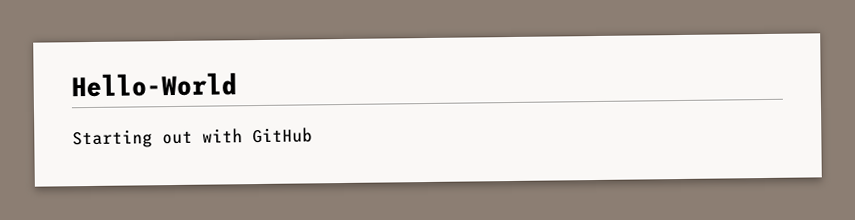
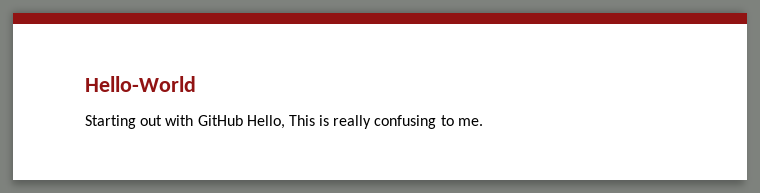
(313, 135) none -> [246,115,483,129] Hello, This is really confusing to me.

